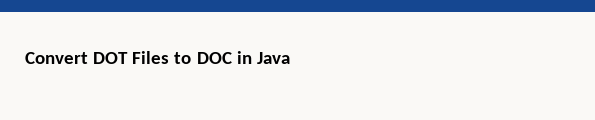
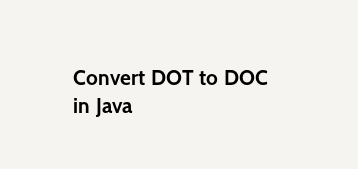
[132,51,170,64] Files -> (194, 77) none

